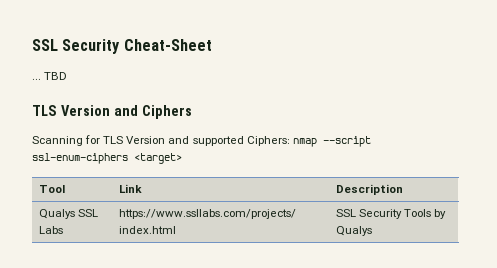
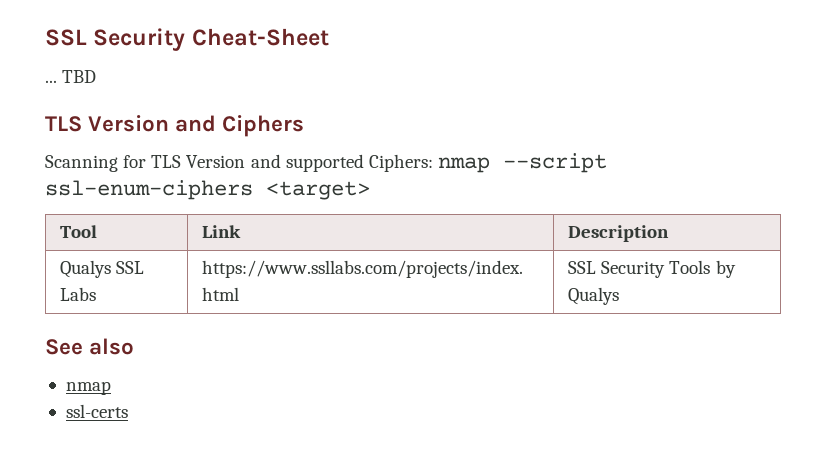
(372, 231) none -> [45,338,135,355] [65,381,111,395] [65,404,128,418] // See also // nmap // ssl-certs

